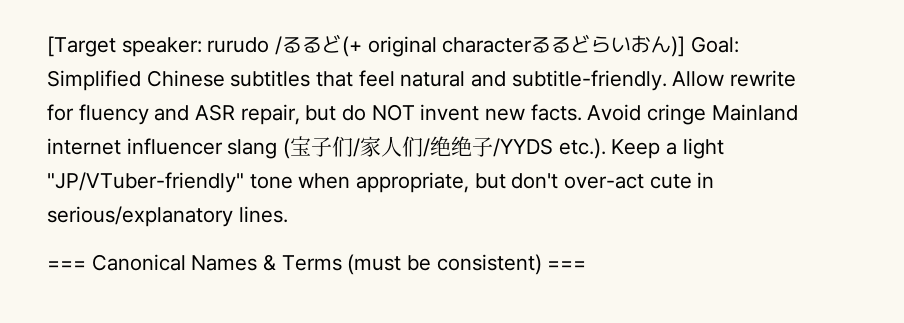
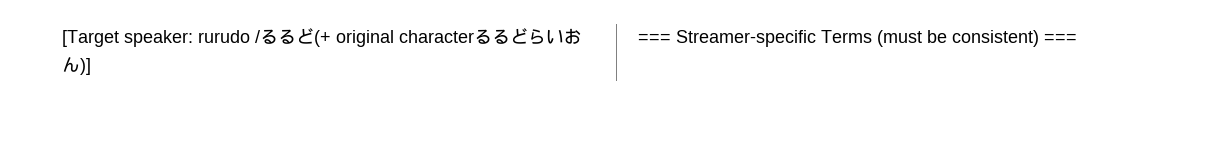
[691,36,740,53] [47,70,797,91] [47,104,798,125] [47,136,724,159] [47,172,715,193] [47,206,288,227] [47,254,277,271] Goal: Simplified Chinese subtitles that feel natural and subtitle-friendly. Allow rewrite for fluency and ASR repair, but do NOT invent new facts. Avoid cringe Mainland internet influencer slang (宝子们/家人们/绝绝子/YYDS etc.). Keep a light "JP/VTuber-friendly" tone when appropriate, but don't over-act cute in serious/explanatory lines. // === Canonical Names & -> [638,30,816,47] // === Streamer-specific

